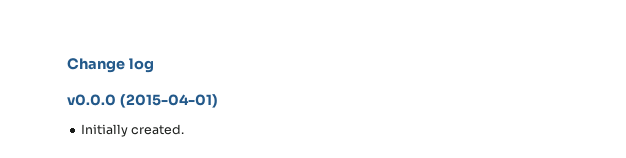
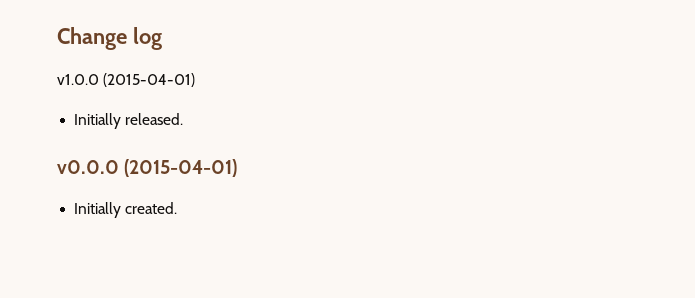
(154, 65) none -> [57,73,196,87] [74,113,184,129] // v1.0.0 (2015-04-01) // Initially released.

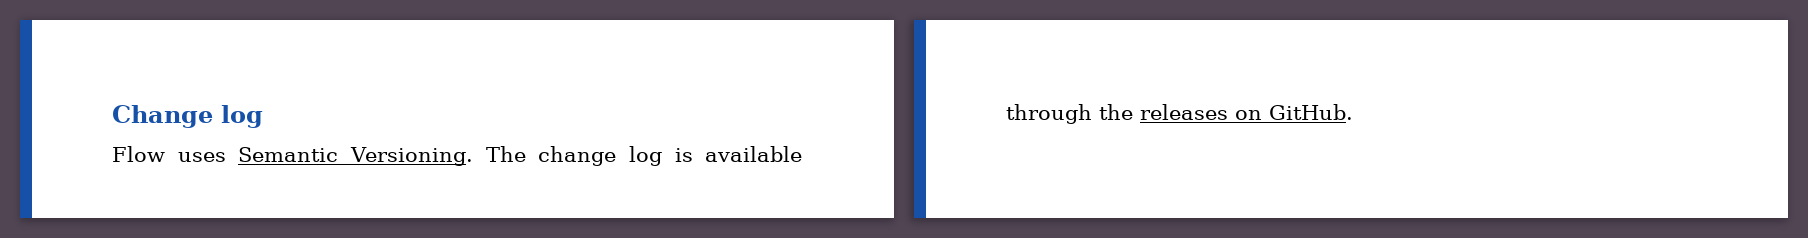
[57,73,196,87] [74,113,184,129] [57,159,238,177] [74,202,178,218] v1.0.0 (2015-04-01) // Initially released. // v0.0.0 (2015-04-01) // Initially created. -> [112,146,802,166] [1006,104,1353,124] Flow uses Semantic Versioning. The change log is available through the releases on GitHub.

